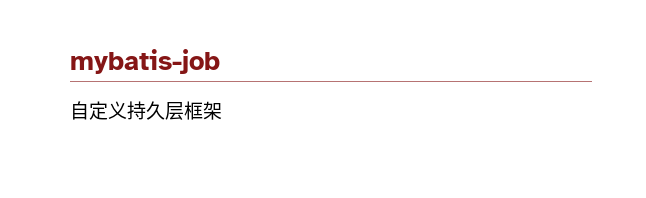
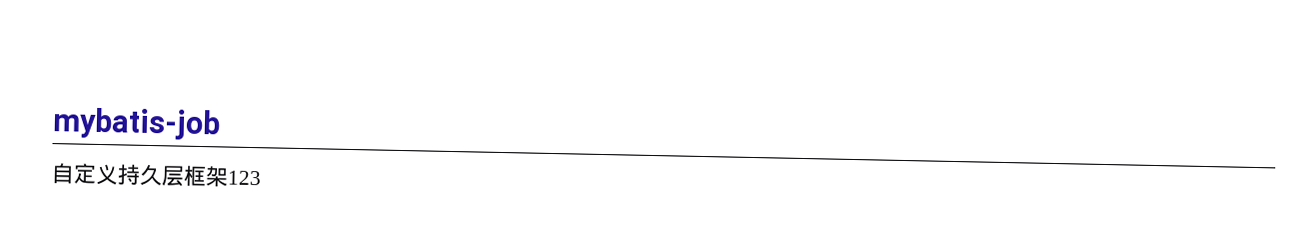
(222, 110) none -> [227,170,261,186] 123

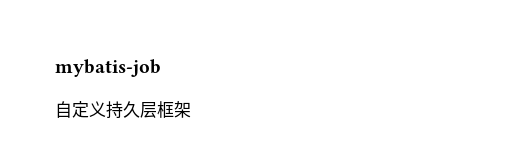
[227,170,261,186] 123 -> (191, 109) none

